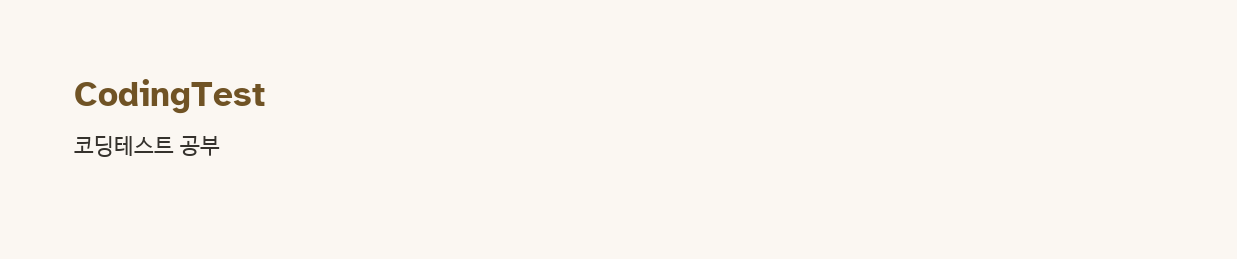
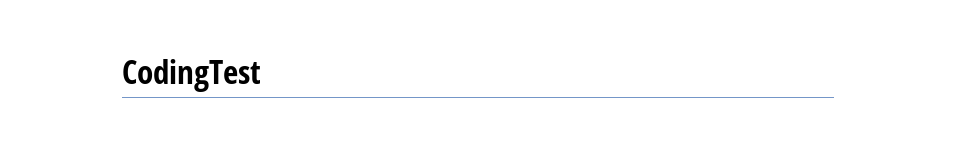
[74,136,220,157] // 코딩테스트 공부 -> (261, 75) none

